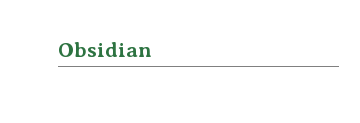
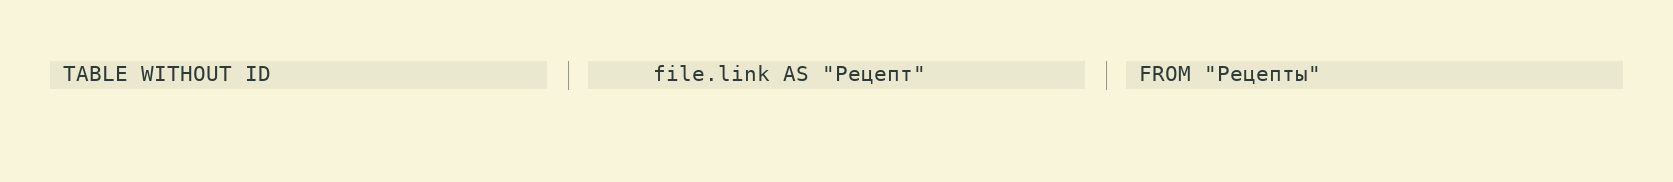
[58,42,152,57] Obsidian -> [62,66,271,81] [652,65,926,84] [1138,66,1321,84] TABLE WITHOUT ID // file.link AS "Рецепт" // FROM "Рецепты"

